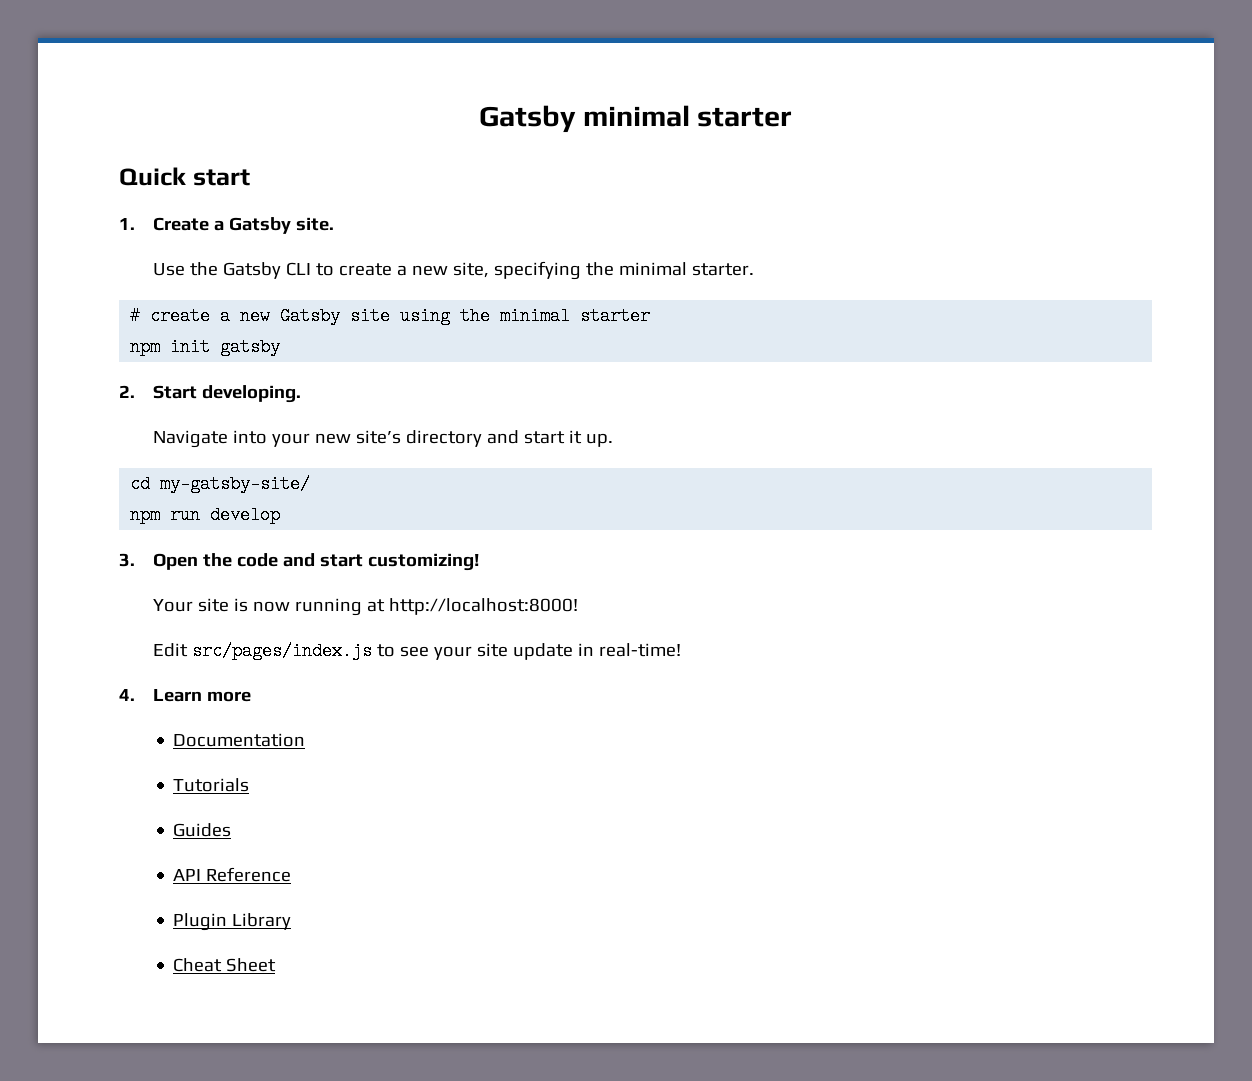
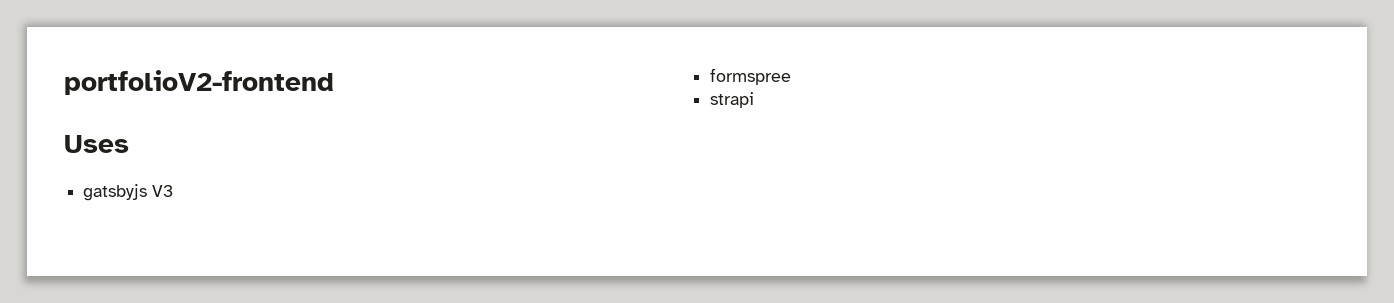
[478,105,793,133] [119,167,250,186] [119,217,335,234] [153,261,755,280] [130,307,651,325] [130,338,281,356] [119,385,302,403] [153,430,614,448] [130,475,311,493] [130,506,281,524] [119,553,480,571] [153,598,579,616] [153,642,682,660] [119,689,252,702] [173,733,306,747] [173,778,250,792] [173,823,232,837] [173,867,292,882] [173,913,292,931] [173,958,277,972] Gatsby minimal starter // Quick start // 1. Create a Gatsby site. // Use the Gatsby CLI to create a new site, specifying the minimal starter. // # create a new Gatsby site using the minimal starter // npm init gatsby // 2. Start developing. // Navigate into your new site’s directory and start it up. // cd my-gatsby-site/ // npm run develop // 3. Open the code and start customizing! // Your site is now running at http://localhost:8000! // Edit src/pages/index.js to see your site update in real-time! // 4. Learn more // Documentation // Tutorials // Guides // API Reference // Plugin Library // Cheat Sheet -> [64,70,334,95] [64,135,129,153] [83,184,174,201] [710,68,792,85] [710,92,755,108] portfolioV2-frontend // Uses // gatsbyjs V3 // formspree // strapi

